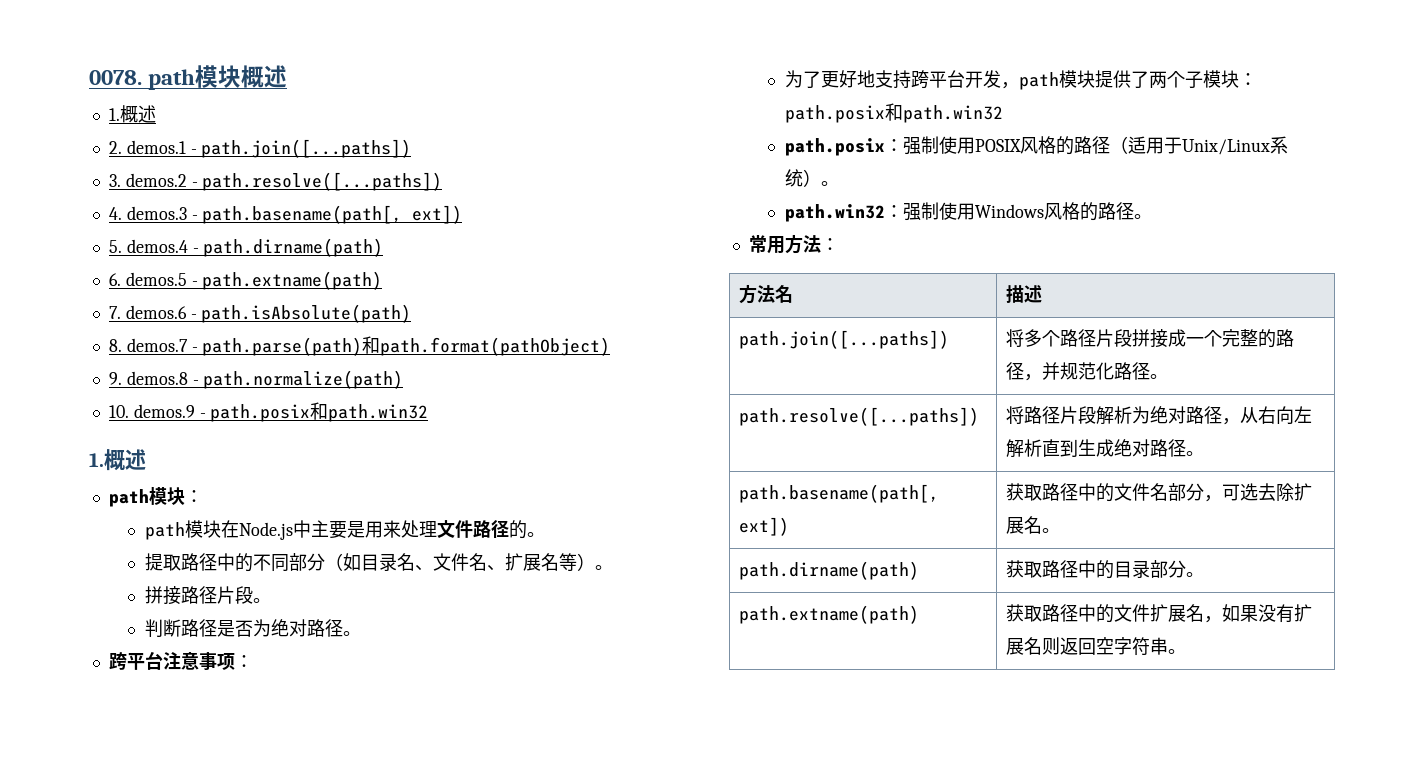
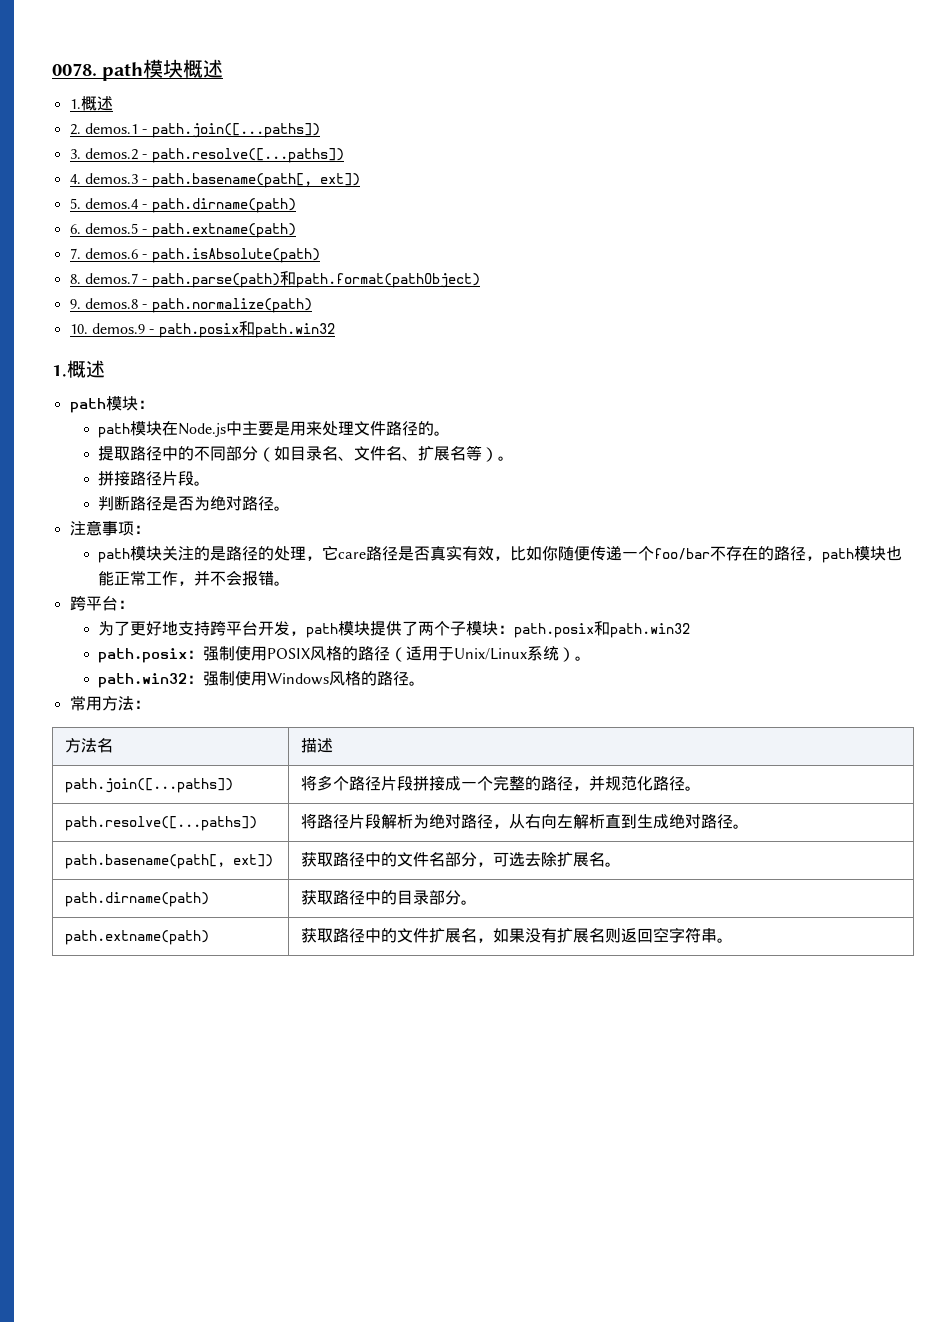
[108,651,163,670] 跨平台 -> (291, 508) none
(253, 661) none -> [98,545,903,563] [98,570,291,586] [69,596,134,611] // path模块关注的是路径的处理，它care路径是否真实有效，比如你随便传递一个foo/bar不存在的路径，path模块也能正常工作，并不会报错。 // 跨平台：

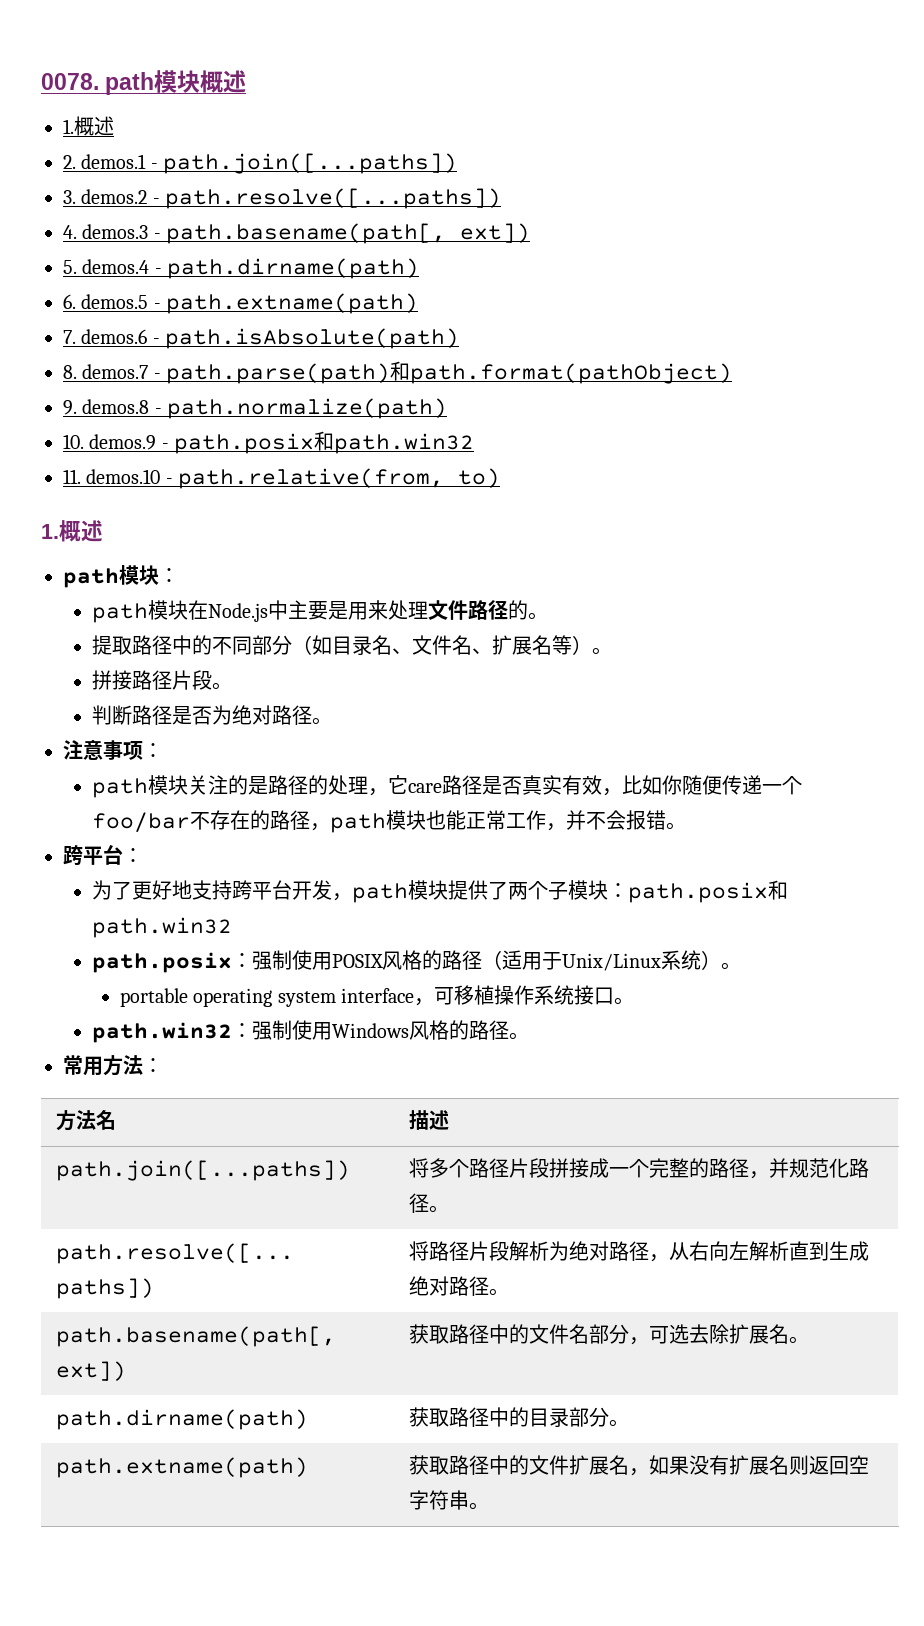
(335, 330) none -> [63,468,501,489] // 11. demos.10 - path.relative(from, to)
(592, 658) none -> [120,985,635,1007] // portable operating system interface，可移植操作系统接口。

